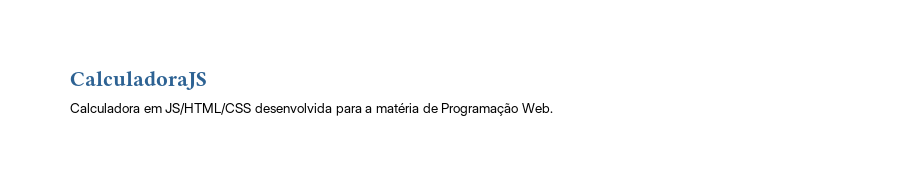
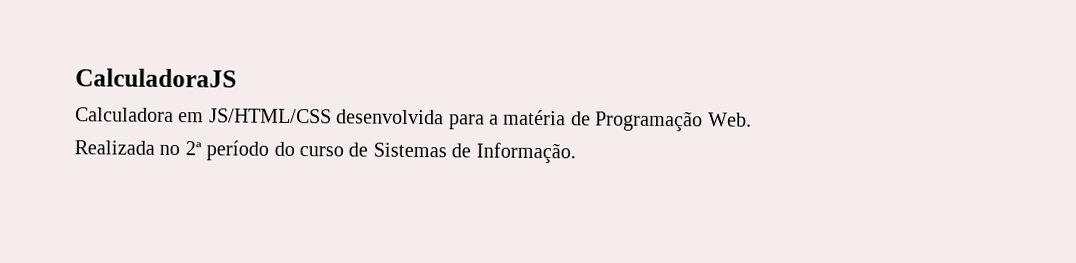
(553, 108) none -> [74,140,576,164] // Realizada no 2ª período do curso de Sistemas de Informação.

